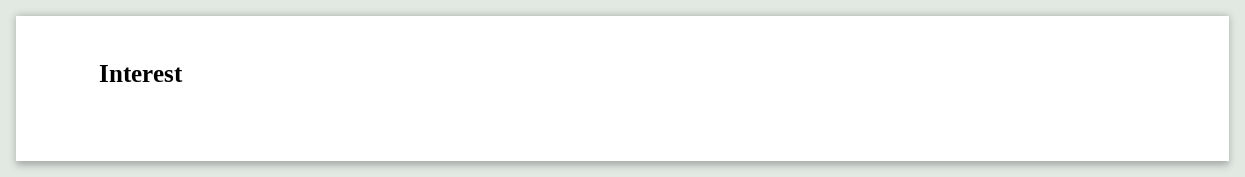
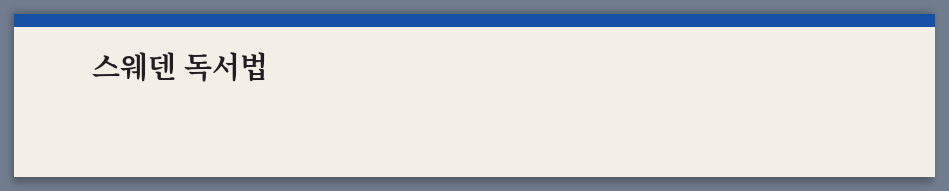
[99,65,183,82] Interest -> [92,52,268,82] 스웨덴 독서법

